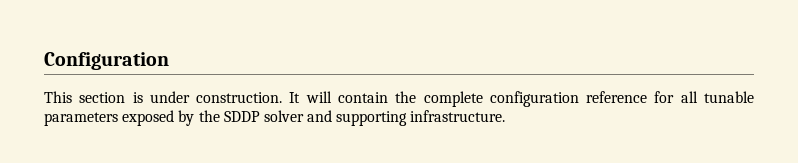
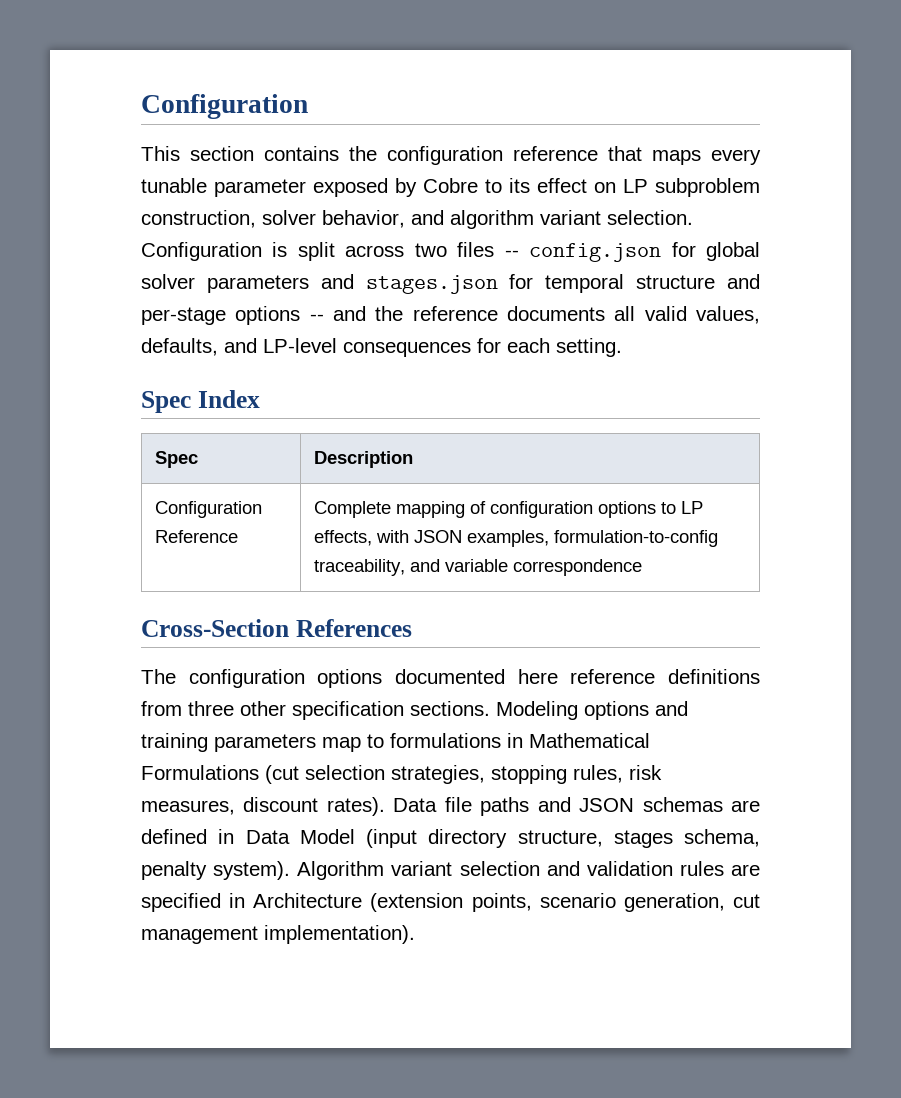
[132,91,755,107] [44,110,506,126] is under construction. It will contain the complete configuration reference for all tunable parameters exposed by the SDDP solver and supporting infrastructure. -> [264,146,761,165] [141,178,760,197] [141,210,693,229] [141,242,761,262] [141,274,760,294] [141,306,760,325] [141,338,622,357] [141,390,260,413] [155,451,199,468] [314,451,414,468] [155,501,263,518] [155,530,239,543] [314,501,704,518] [314,530,719,547] [314,559,643,576] [141,619,412,637] [141,669,760,688] [141,701,688,720] [141,733,650,752] [141,765,662,784] [141,797,761,816] [141,829,760,848] [141,861,760,880] [141,893,760,912] [141,925,415,944] contains the configuration reference that maps every tunable parameter exposed by Cobre to its effect on LP subproblem construction, solver behavior, and algorithm variant selection. Configuration is split across two files -- config.json for global solver parameters and stages.json for temporal structure and per-stage options -- and the reference documents all valid values, defaults, and LP-level consequences for each setting. // Spec Index // Spec | Description // Configuration Reference | Complete mapping of configuration options to LP effects, with JSON examples, formulation-to-config traceability, and variable correspondence // Cross-Section References // The configuration options documented here reference definitions from three other specification sections. Modeling options and training parameters map to formulations in Mathematical Formulations (cut selection strategies, stopping rules, risk measures, discount rates). Data file paths and JSON schemas are defined in Data Model (input directory structure, stages schema, penalty system). Algorithm variant selection and validation rules are specified in Architecture (extension points, scenario generation, cut management implementation).

